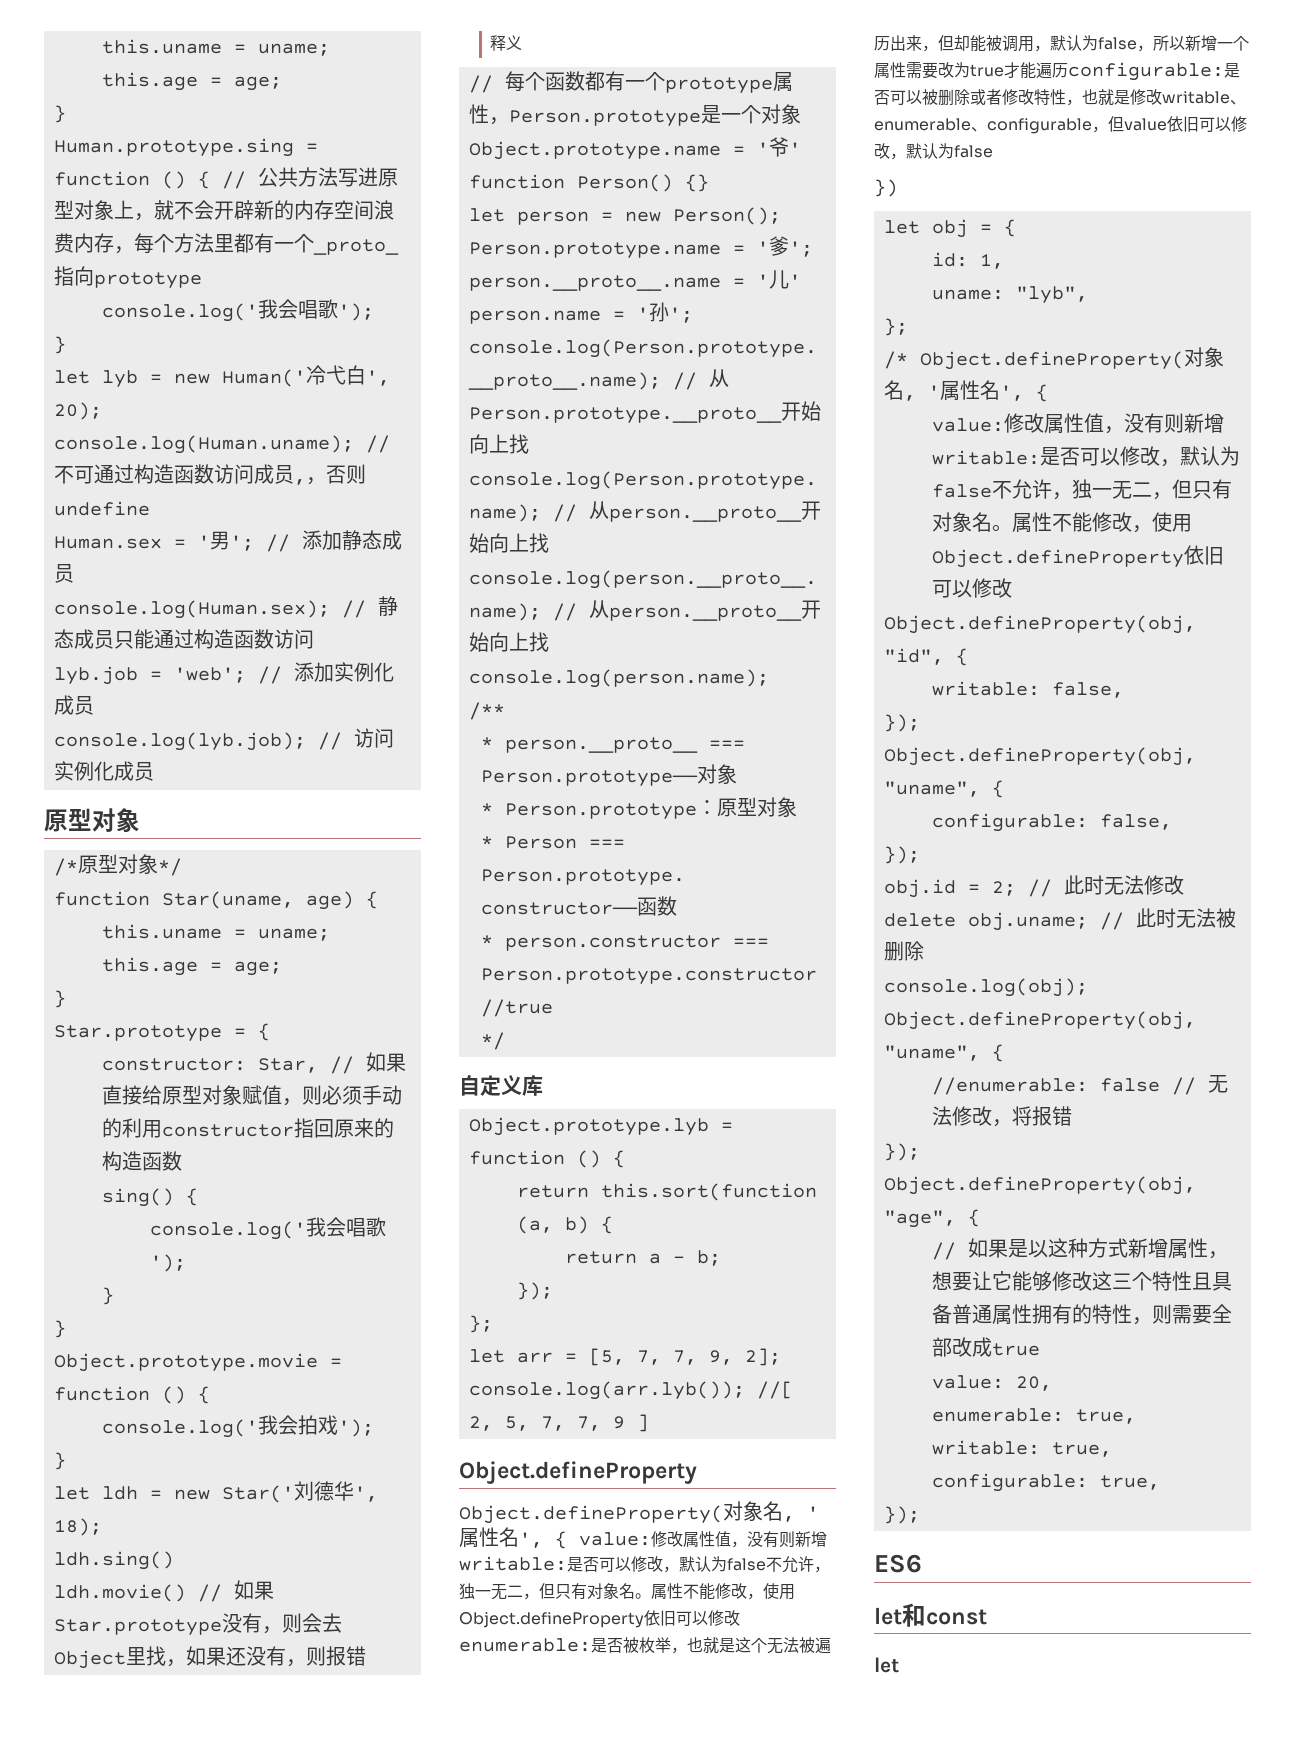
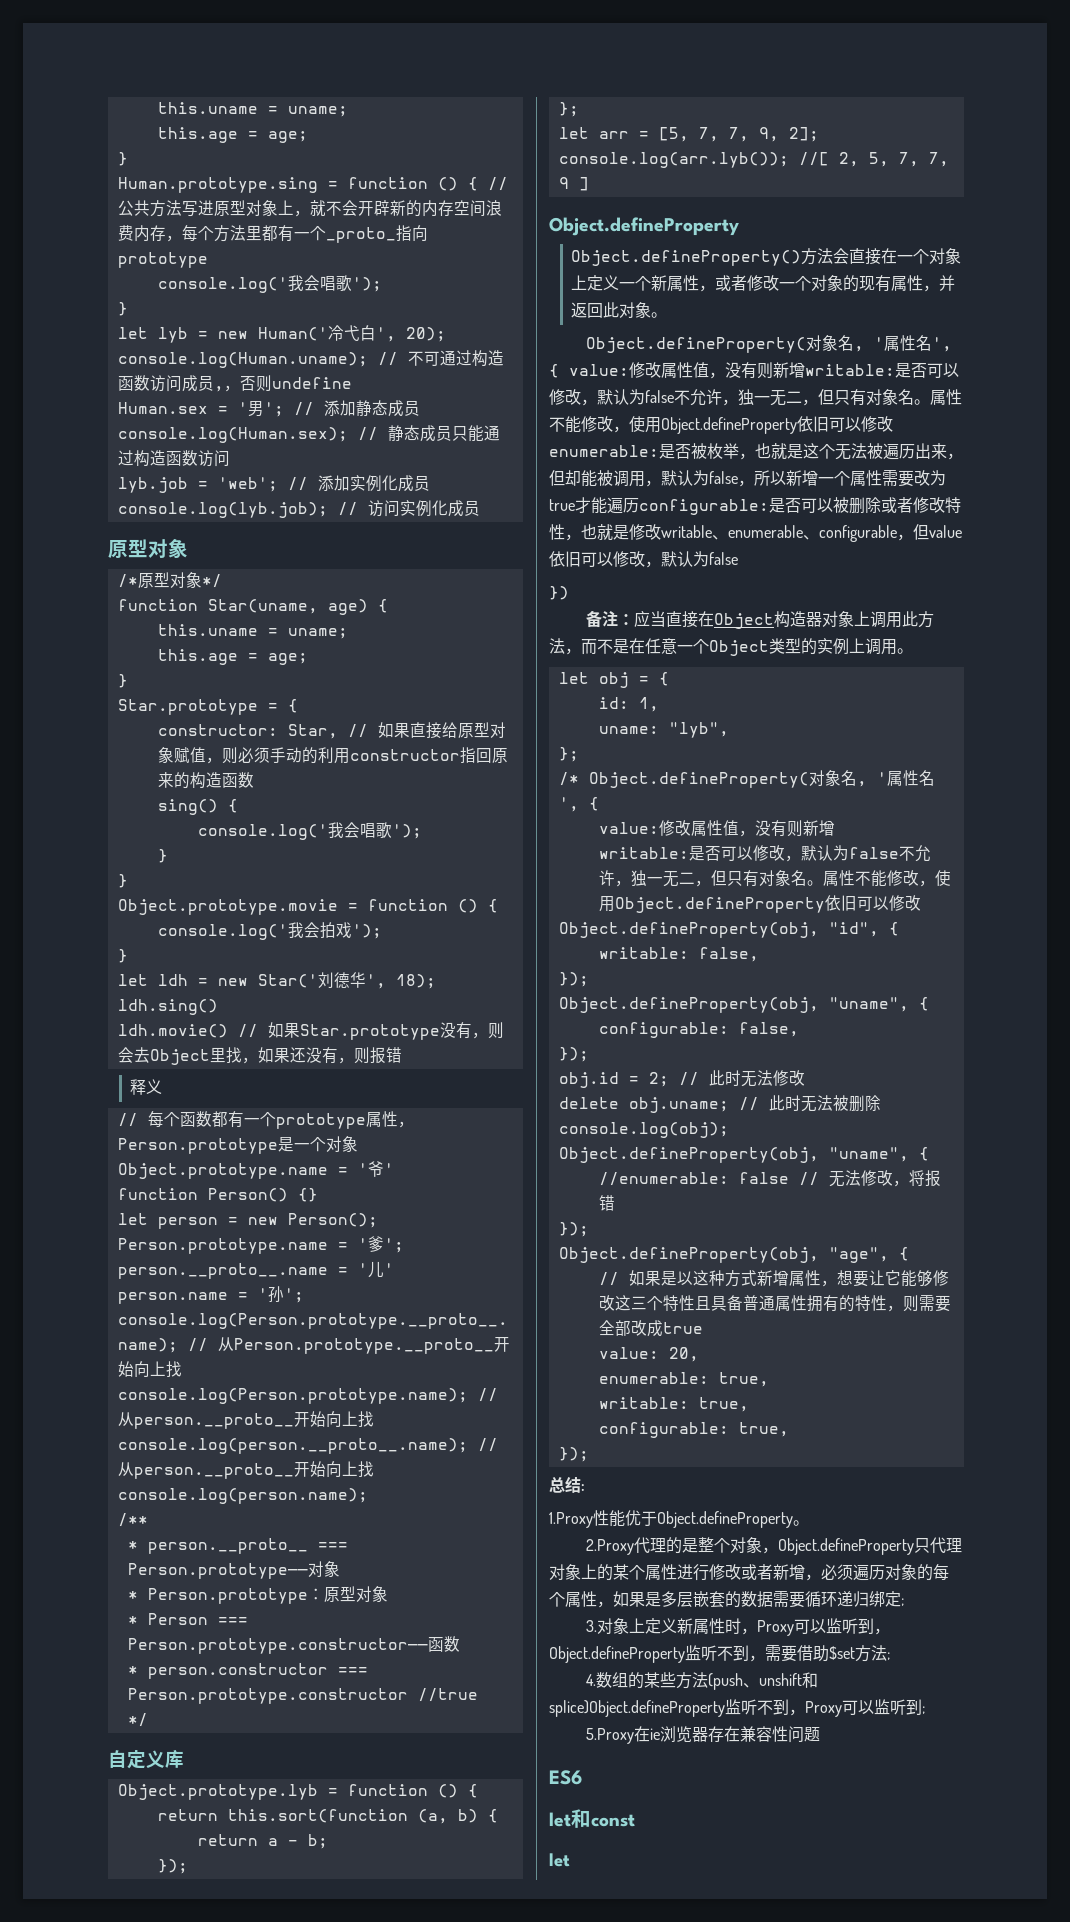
(697, 1472) none -> [571,248,962,266] [571,275,956,292] [571,302,668,318] // Object.defineProperty()方法会直接在一个对象上定义一个新属性，或者修改一个对象的现有属性，并返回此对象。
(898, 188) none -> [585,610,934,629] [549,638,913,656] // 备注：应当直接在Object构造器对象上调用此方法，而不是在任意一个Object类型的实例上调用。
(920, 1515) none -> [549,1476,585,1493] [549,1510,809,1528] [585,1537,962,1555] [549,1564,949,1581] [549,1591,904,1608] [585,1618,890,1636] [549,1645,890,1663] [585,1672,818,1690] [549,1699,925,1717] [585,1726,820,1744] // 总结: // 1.Proxy性能优于Object.defineProperty。 // 2.Proxy代理的是整个对象，Object.defineProperty只代理对象上的某个属性进行修改或者新增，必须遍历对象的每个属性，如果是多层嵌套的数据需要循环递归绑定; // 3.对象上定义新属性时，Proxy可以监听到，Object.defineProperty监听不到，需要借助$set方法; // 4.数组的某些方法(push、unshift和splice)Object.defineProperty监听不到，Proxy可以监听到; // 5.Proxy在ie浏览器存在兼容性问题

